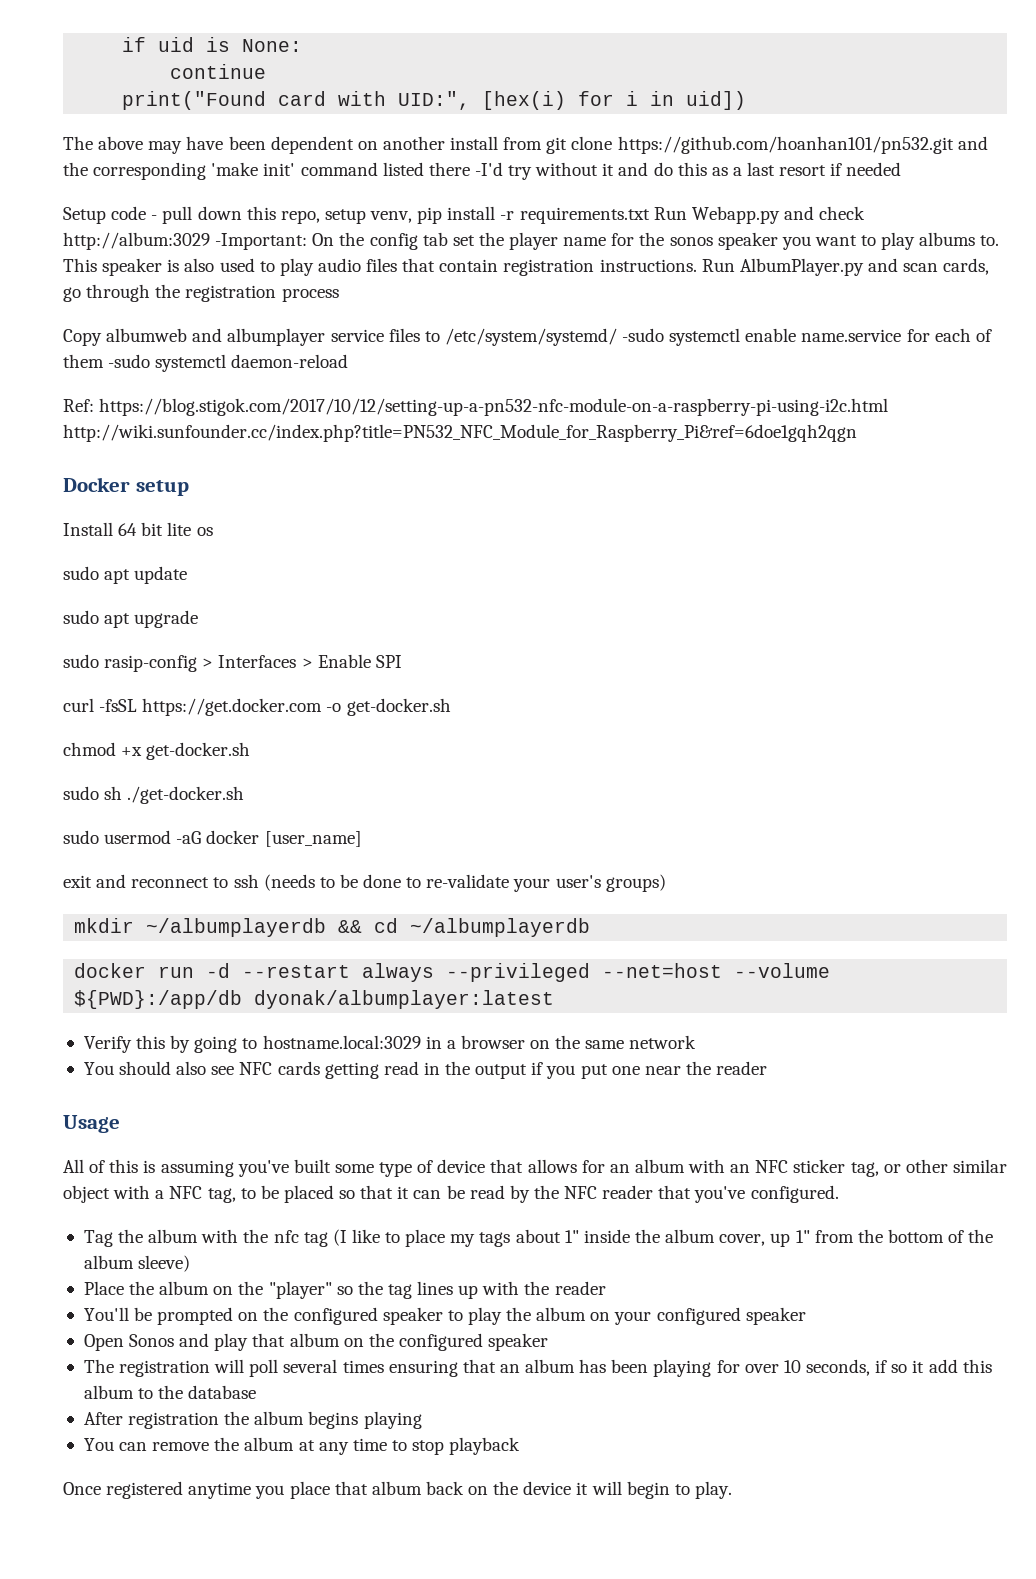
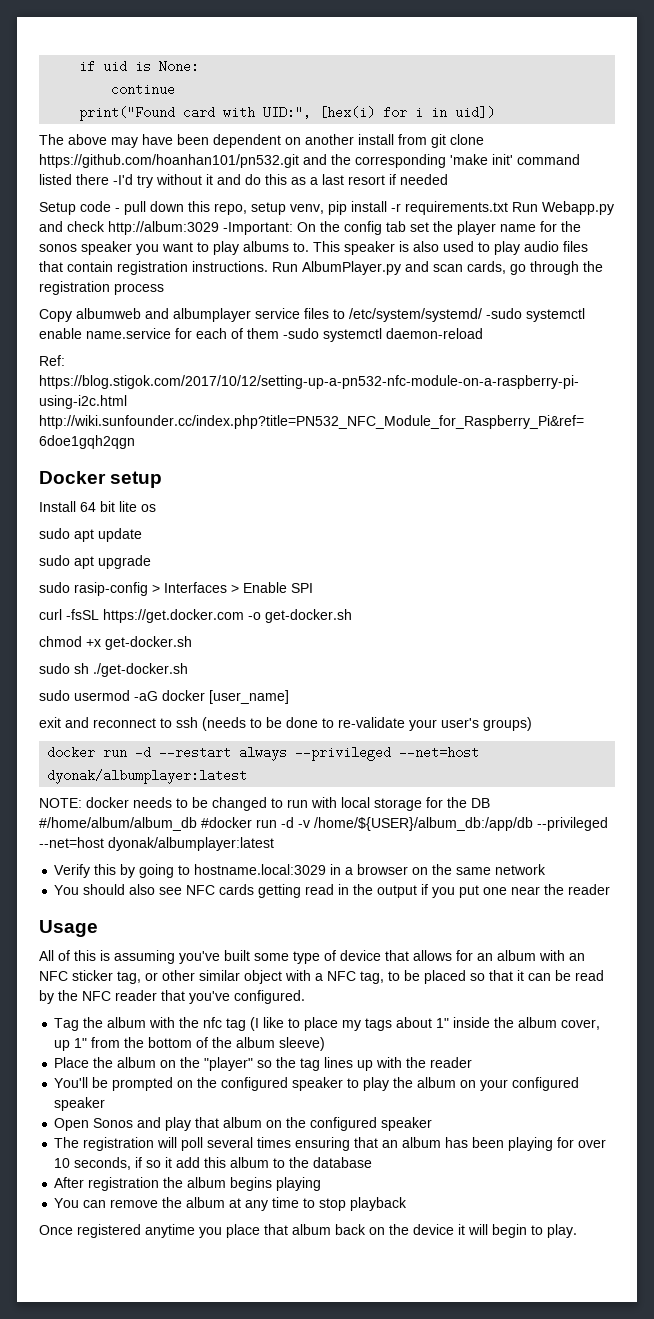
[74,918,591,937] // mkdir ~/albumplayerdb && cd ~/albumplayerdb -> (532, 724) none
[734,963,831,978] [74,990,243,1009] --volume ${PWD}:/app/db -> [47,769,248,784] [39,797,490,811] [39,817,608,831] [39,837,104,848] dyonak/albumplayer:latest // NOTE: docker needs to be changed to run with local storage for the DB #/home/album/album_db #docker run -d -v /home/${USER}/album_db:/app/db --privileged --net=host

